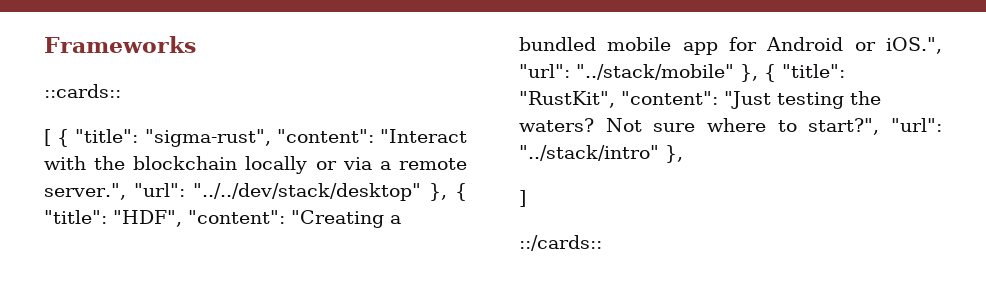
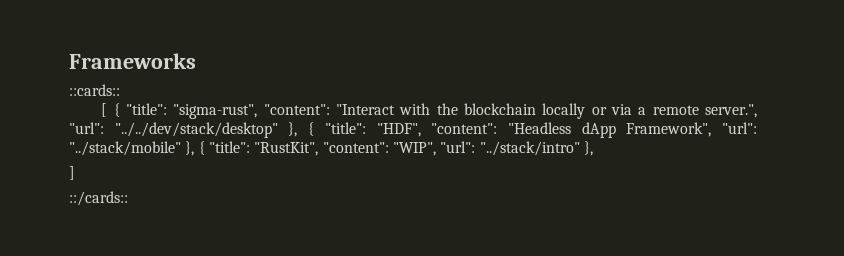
[291,210,401,228] [519,37,943,55] "Creating a bundled mobile app for Android or iOS.", -> [507,122,712,138] "Headless dApp Framework",
[724,91,881,109] [519,118,880,135] "Just testing the waters? Not sure where to start?", -> [392,142,436,156] "WIP",

